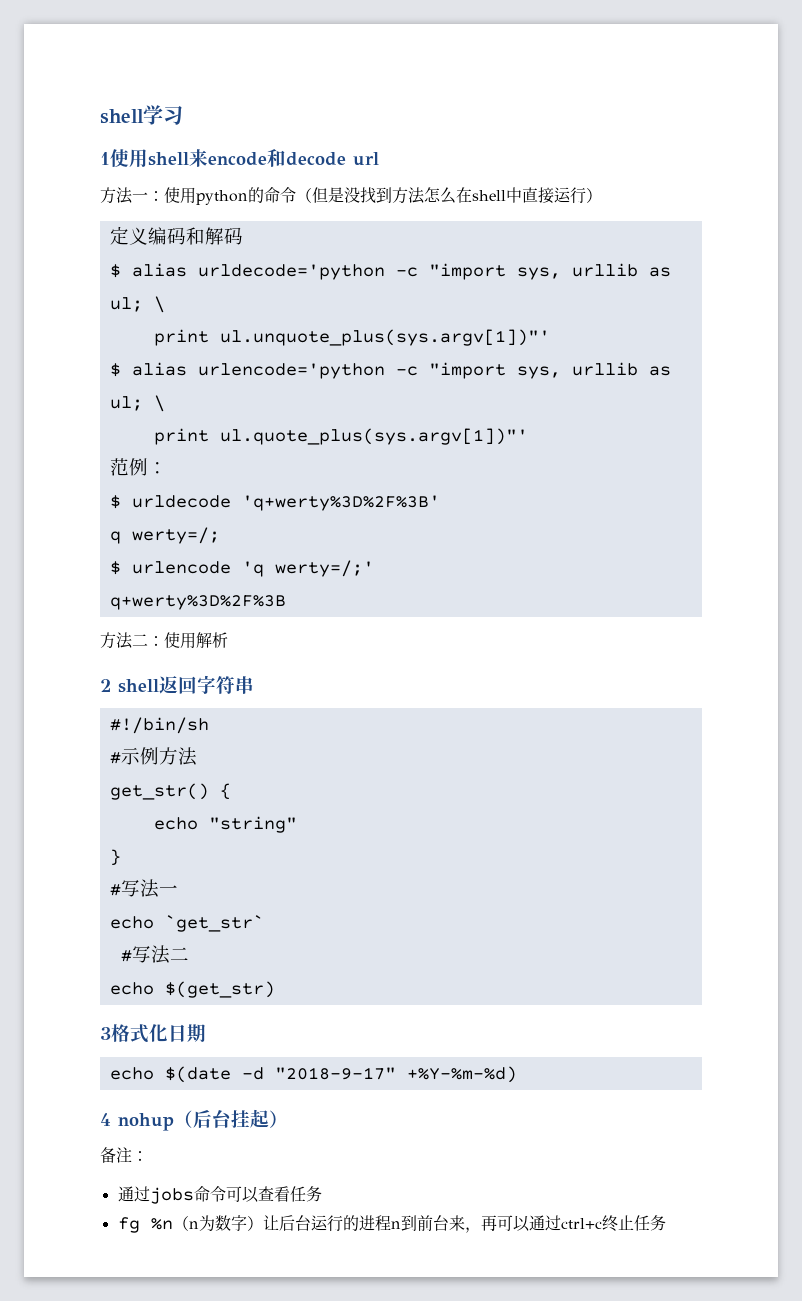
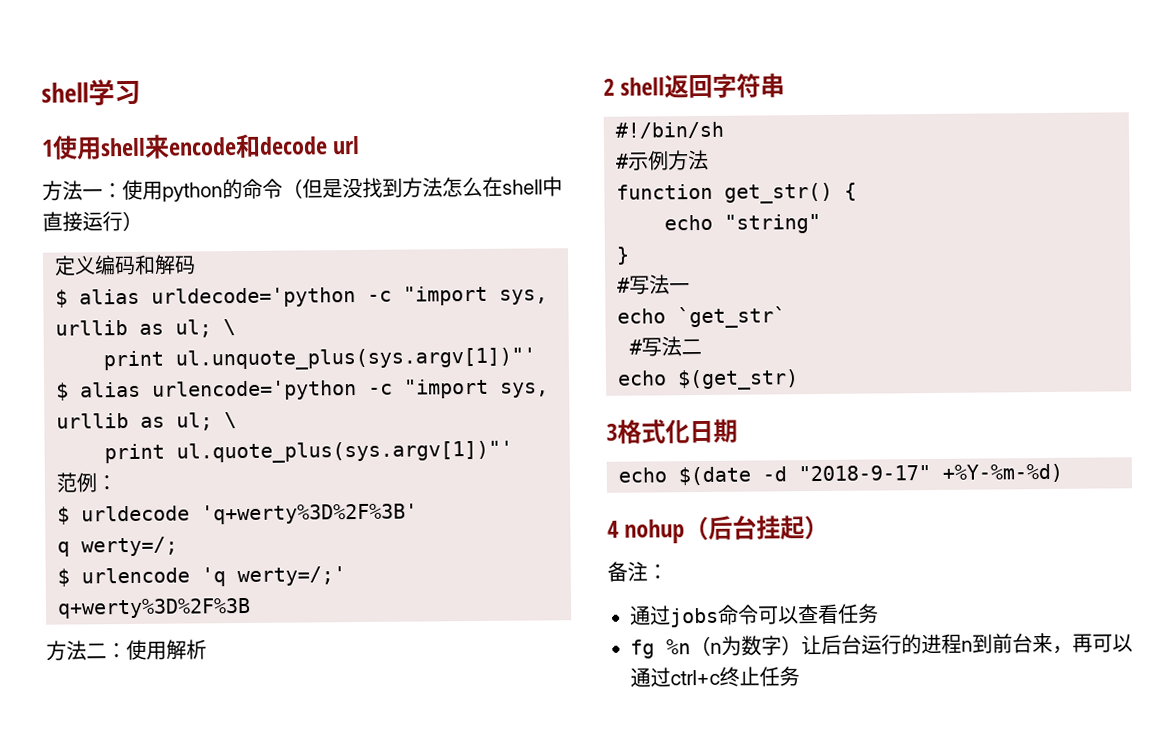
(197, 756) none -> [616,183,713,200] function

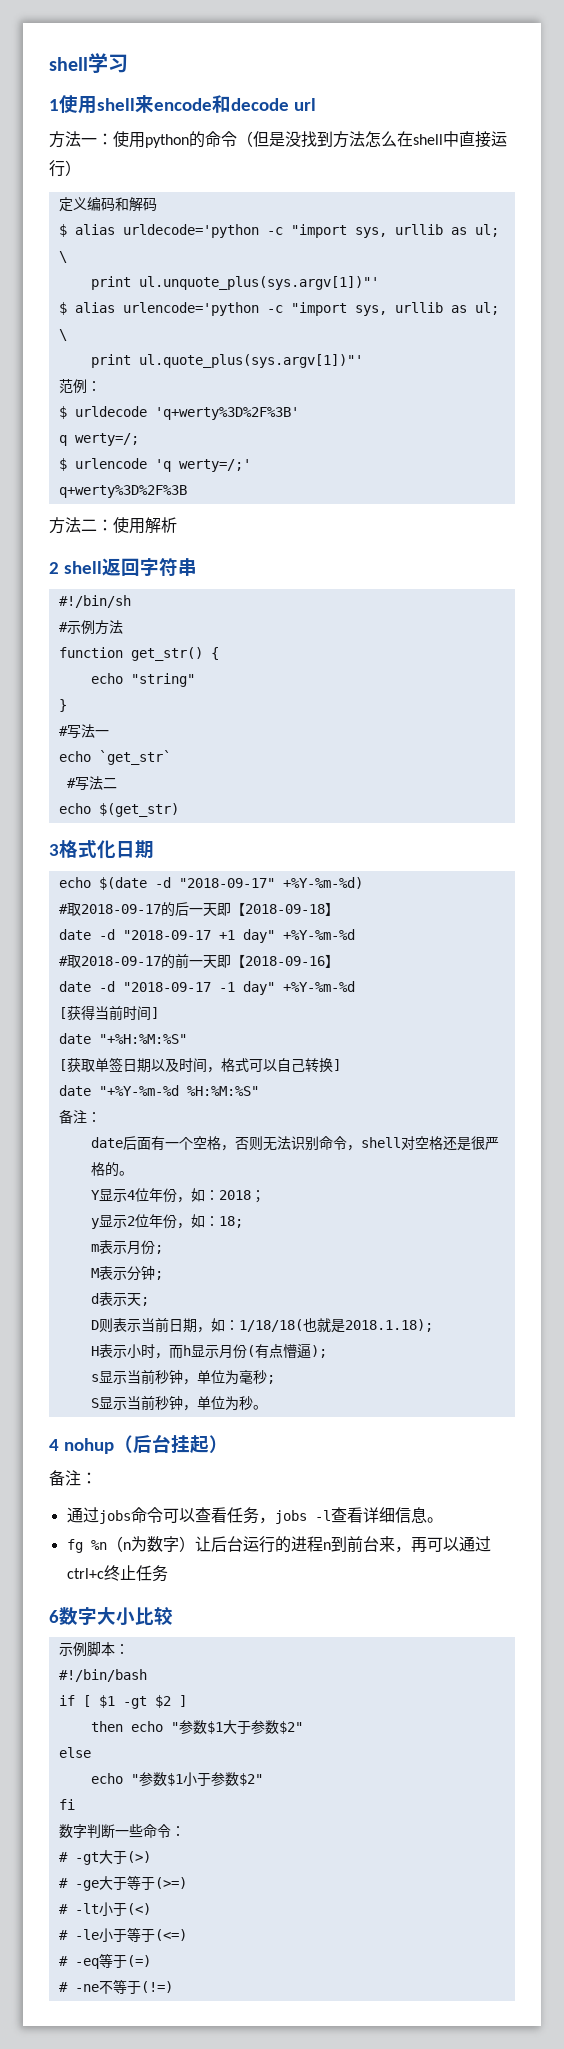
[798,465,931,482] "2018-9-17" -> [178,878,275,888] "2018-09-17"
(1063, 473) none -> [58,902,339,916] [58,929,355,943] [58,953,339,969] [58,981,355,995] [58,1005,159,1021] [58,1033,187,1044] [58,1057,341,1073] [58,1085,259,1096] [58,1109,101,1124] [90,1136,499,1151] [90,1162,133,1176] [90,1188,265,1203] [90,1214,243,1229] [90,1240,163,1255] [90,1265,163,1281] [90,1292,149,1306] [90,1317,433,1333] [90,1343,327,1359] [90,1369,275,1385] [90,1395,267,1411] // #取2018-09-17的后一天即【2018-09-18】 // date -d "2018-09-17 +1 day" +%Y-%m-%d // #取2018-09-17的前一天即【2018-09-16】 // date -d "2018-09-17 -1 day" +%Y-%m-%d // [获得当前时间] // date "+%H:%M:%S" // [获取单签日期以及时间，格式可以自己转换] // date "+%Y-%m-%d %H:%M:%S" // 备注： // date后面有一个空格，否则无法识别命令，shell对空格还是很严格的。 // Y显示4位年份，如：2018； // y显示2位年份，如：18; // m表示月份; // M表示分钟; // d表示天; // D则表示当前日期，如：1/18/18(也就是2018.1.18); // H表示小时，而h显示月份(有点懵逼); // s显示当前秒钟，单位为毫秒; // S显示当前秒钟，单位为秒。
(879, 613) none -> [258,1507,443,1524] ，jobs -l查看详细信息。
(800, 676) none -> [49,1606,173,1626] [58,1641,129,1657] [58,1669,147,1682] [58,1695,187,1709] [90,1720,303,1734] [58,1747,91,1758] [90,1772,263,1787] [58,1799,75,1810] [58,1824,185,1838] [58,1850,151,1865] [58,1875,187,1891] [58,1902,151,1917] [58,1927,187,1943] [58,1953,151,1969] [58,1979,173,1994] // 6数字大小比较 // 示例脚本： // #!/bin/bash // if [ $1 -gt $2 ] // then echo "参数$1大于参数$2" // else // echo "参数$1小于参数$2" // fi // 数字判断一些命令： // # -gt大于(>) // # -ge大于等于(>=) // # -lt小于(<) // # -le小于等于(<=) // # -eq等于(=) // # -ne不等于(!=)

